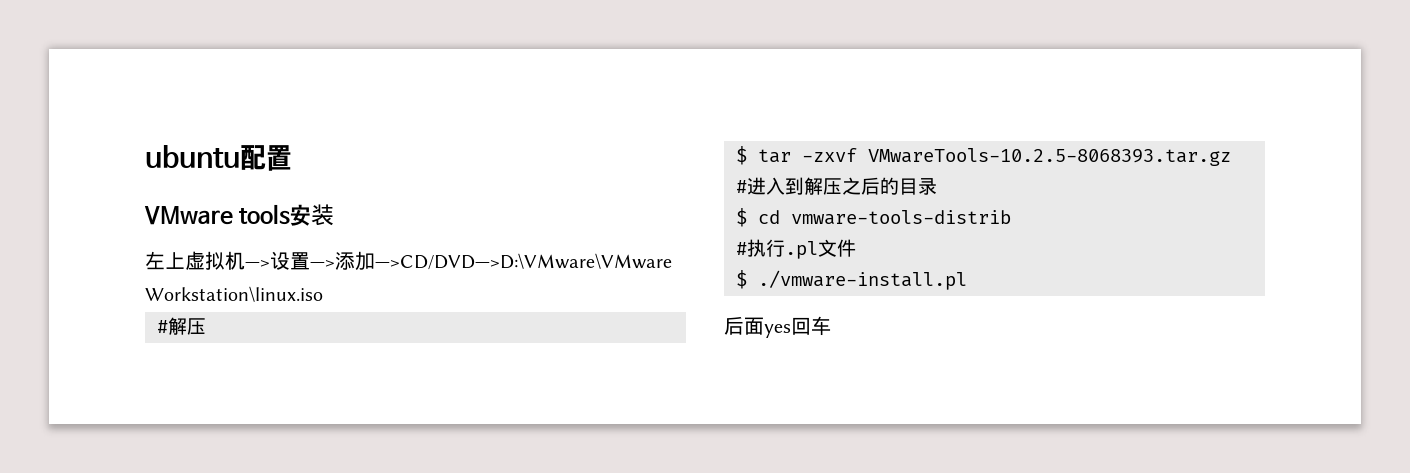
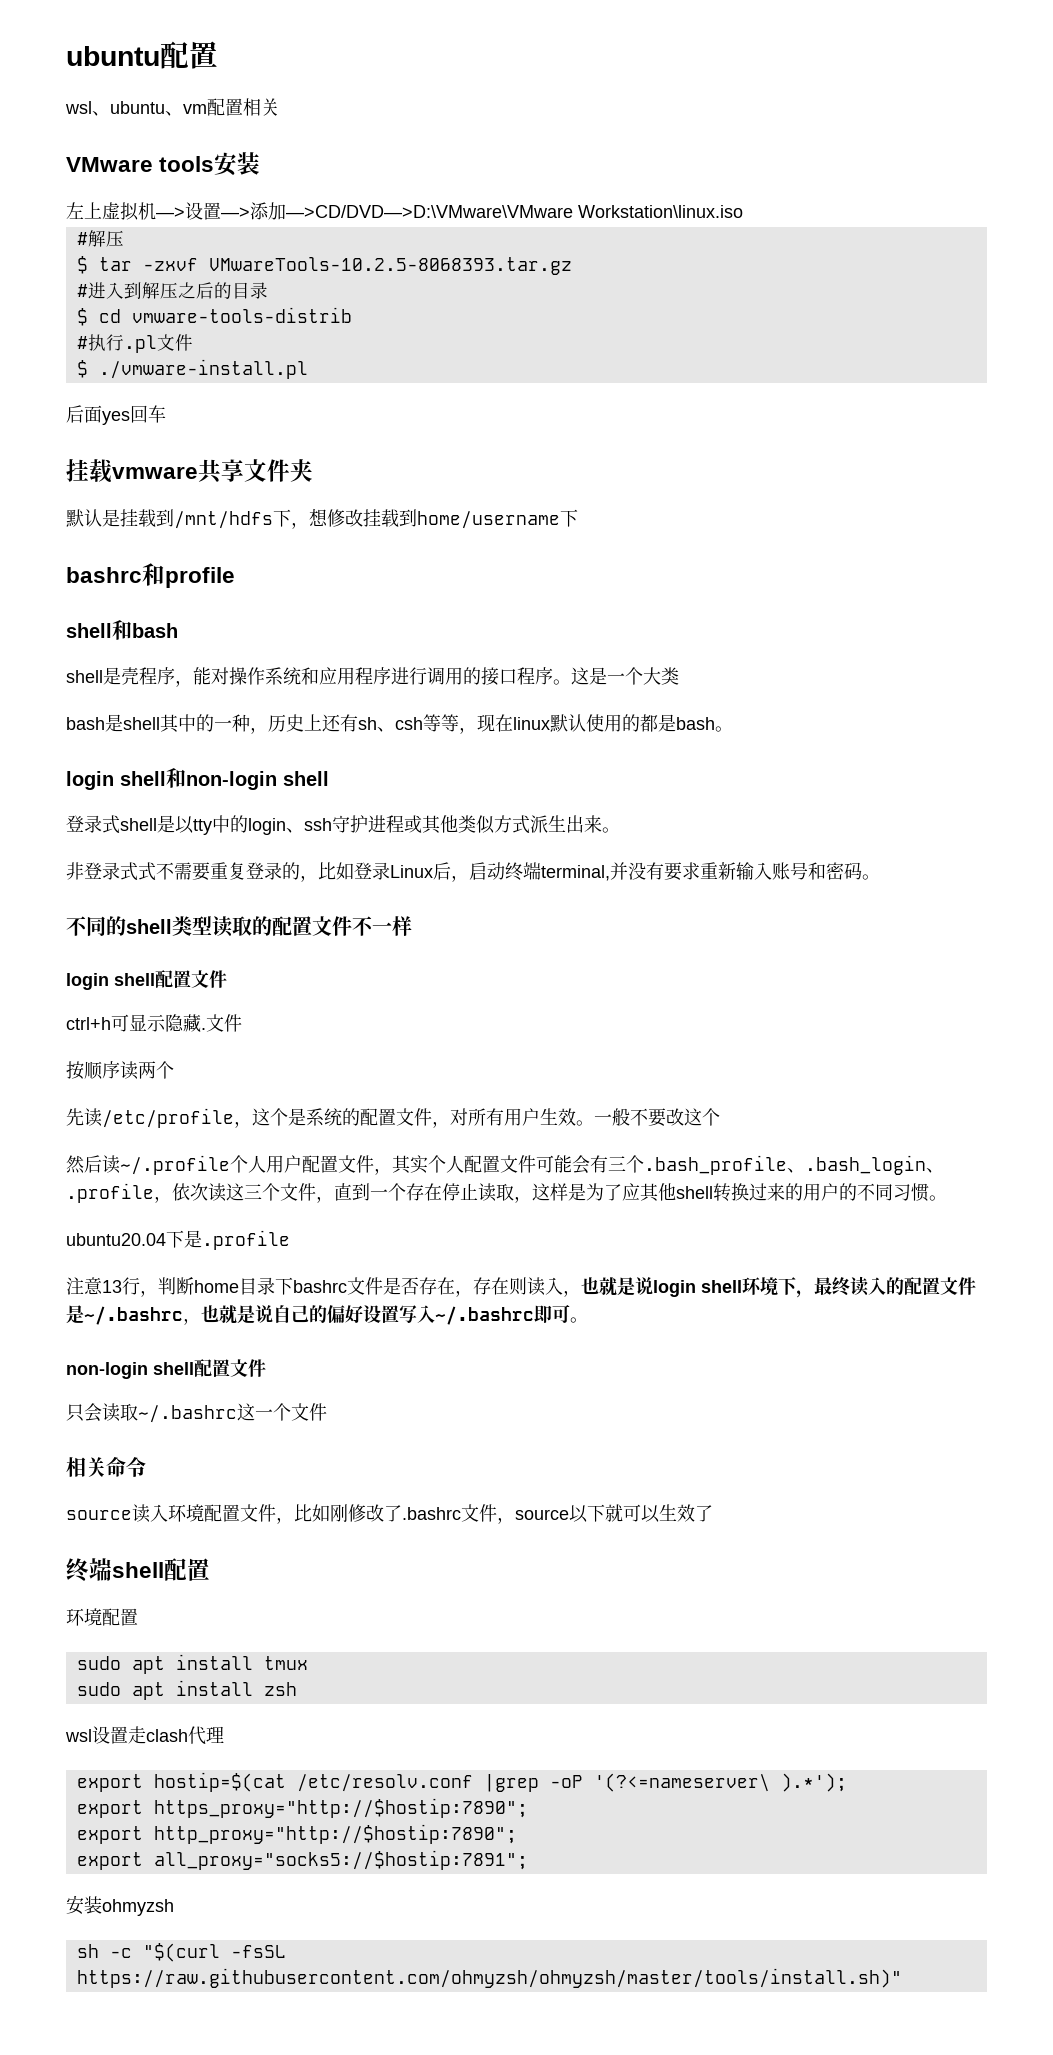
(292, 158) none -> [65,98,279,116] // wsl、ubuntu、vm配置相关
(831, 326) none -> [66,459,313,484] [66,508,578,529] [66,563,235,588] [66,620,178,640] [66,667,679,687] [66,714,733,734] [66,768,329,790] [66,815,620,835] [66,862,880,882] [66,916,412,937] [66,970,227,990] [66,1014,242,1032] [66,1061,174,1080] [66,1108,720,1128] [66,1155,944,1175] [66,1183,947,1203] [66,1230,290,1250] [66,1276,976,1298] [66,1304,588,1325] [66,1359,266,1379] [66,1403,327,1423] [66,1457,146,1477] [66,1504,713,1524] [66,1558,210,1582] [66,1608,138,1626] [76,1654,308,1674] [76,1680,297,1700] [65,1726,224,1745] [76,1772,847,1792] [76,1798,528,1818] [76,1824,517,1844] [76,1850,528,1870] [66,1895,174,1916] [76,1943,286,1962] [76,1968,902,1988] // 挂载vmware共享文件夹 // 默认是挂载到/mnt/hdfs下，想修改挂载到home/username下 // bashrc和profile // shell和bash // shell是壳程序，能对操作系统和应用程序进行调用的接口程序。这是一个大类 // bash是shell其中的一种，历史上还有sh、csh等等，现在linux默认使用的都是bash。 // login shell和non-login shell // 登录式shell是以tty中的login、ssh守护进程或其他类似方式派生出来。 // 非登录式式不需要重复登录的，比如登录Linux后，启动终端terminal,并没有要求重新输入账号和密码。 // 不同的shell类型读取的配置文件不一样 // login shell配置文件 // ctrl+h可显示隐藏.文件 // 按顺序读两个 // 先读/etc/profile，这个是系统的配置文件，对所有用户生效。一般不要改这个 // 然后读~/.profile个人用户配置文件，其实个人配置文件可能会有三个.bash_profile、.bash_login、.profile，依次读这三个文件，直到一个存在停止读取，这样是为了应其他shell转换过来的用户的不同习惯。 // ubuntu20.04下是.profile // 注意13行，判断home目录下bashrc文件是否存在，存在则读入，也就是说login shell环境下，最终读入的配置文件是~/.bashrc，也就是说自己的偏好设置写入~/.bashrc即可。 // non-login shell配置文件 // 只会读取~/.bashrc这一个文件 // 相关命令 // source读入环境配置文件，比如刚修改了.bashrc文件，source以下就可以生效了 // 终端shell配置 // 环境配置 // sudo apt install tmux // sudo apt install zsh // wsl设置走clash代理 // export hostip=$(cat /etc/resolv.conf |grep -oP '(?<=nameserver\ ).*'); // export https_proxy="http://$hostip:7890"; // export http_proxy="http://$hostip:7890"; // export all_proxy="socks5://$hostip:7891"; // 安装ohmyzsh // sh -c "$(curl -fsSL https://raw.githubusercontent.com/ohmyzsh/ohmyzsh/master/tools/install.sh)"

